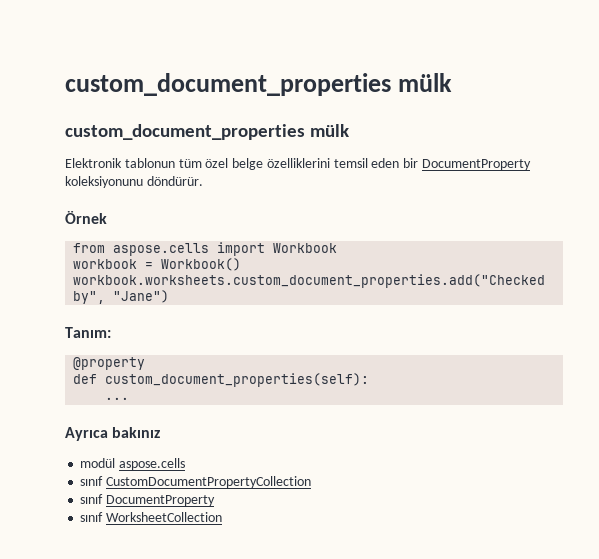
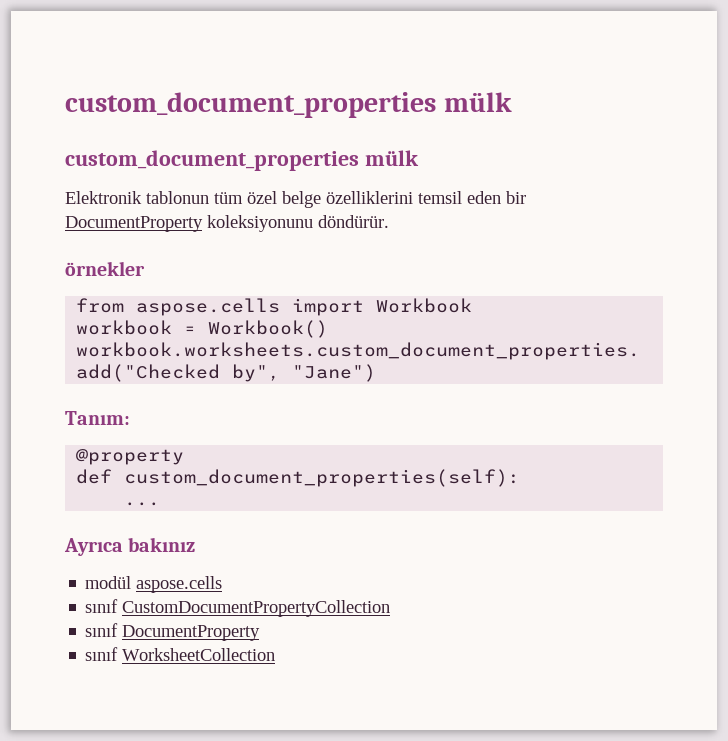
[65,211,107,224] Örnek -> [65,261,145,276] örnekler

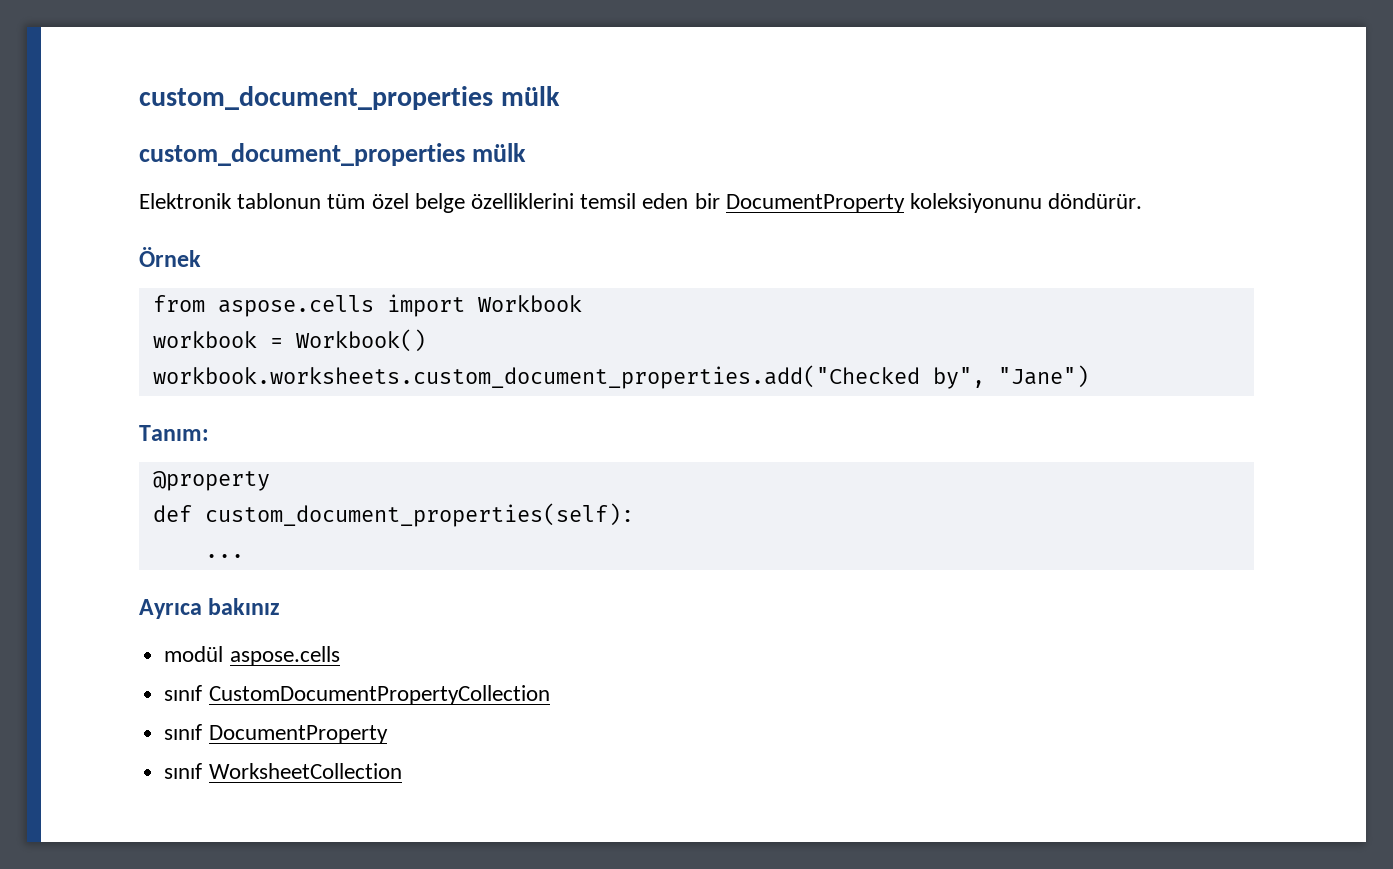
[65,261,145,276] örnekler -> [139,247,201,267] Örnek

